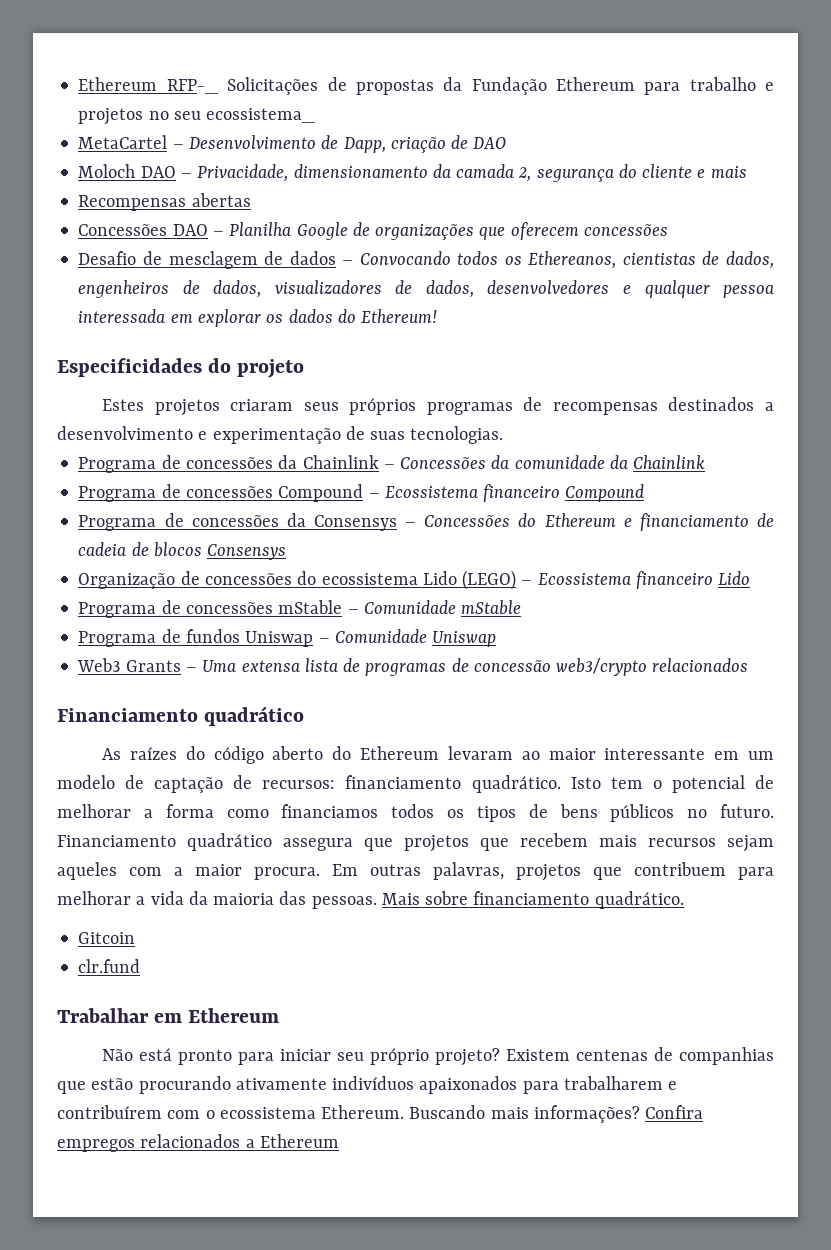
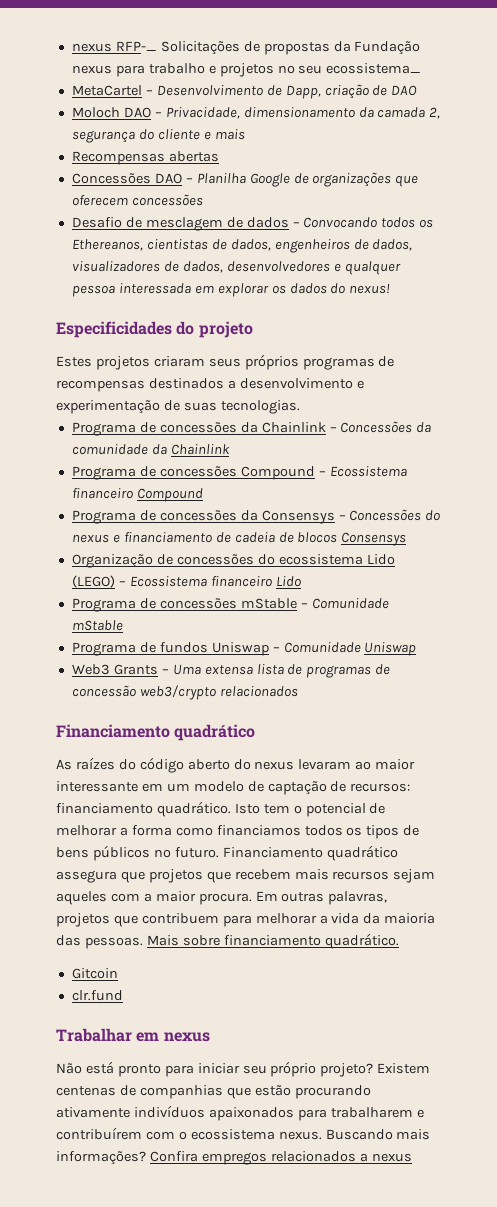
[78,77,158,91] Ethereum -> [71,43,112,52] nexus
[555,77,635,91] Ethereum -> [71,65,112,74] nexus
[361,309,438,323] Ethereum! -> [349,283,391,294] nexus!
[544,513,616,527] Ethereum -> [71,534,109,543] nexus
[360,746,440,760] Ethereum -> [254,761,295,770] nexus
[188,1008,280,1023] Ethereum -> [163,1032,210,1042] nexus
[321,1105,405,1119] Ethereum. -> [278,1131,322,1140] nexus.
[259,1134,339,1148] Ethereum -> [371,1153,412,1162] nexus

